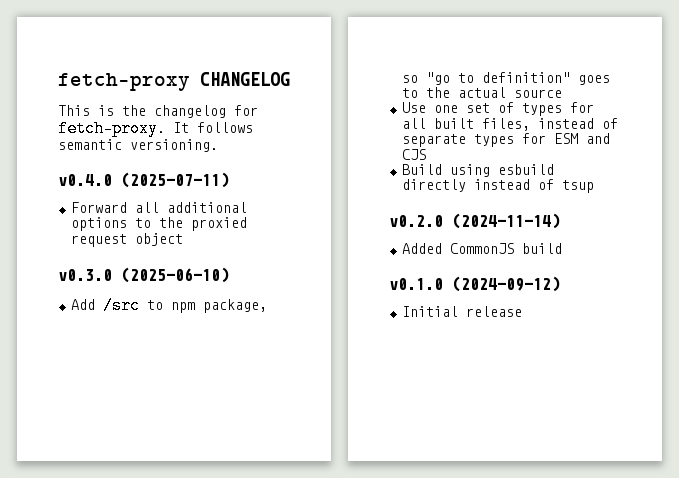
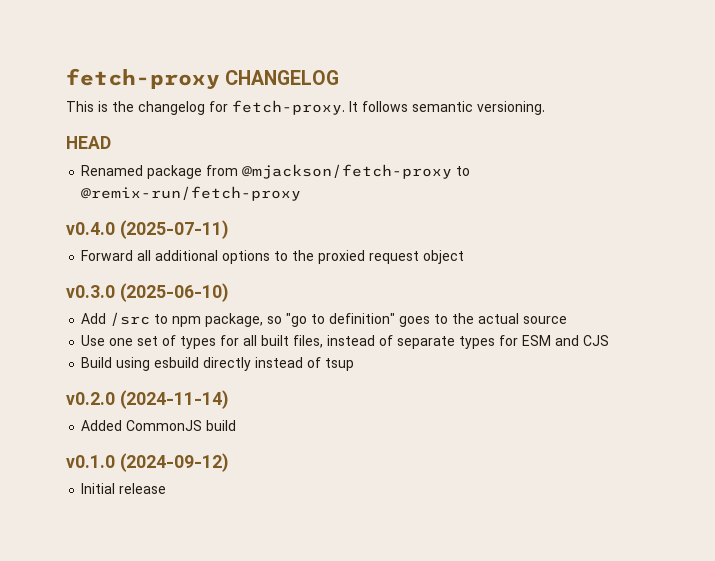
(218, 145) none -> [66,136,111,149] [81,164,471,179] [81,186,302,201] // HEAD // Renamed package from @mjackson/fetch-proxy to @remix-run/fetch-proxy

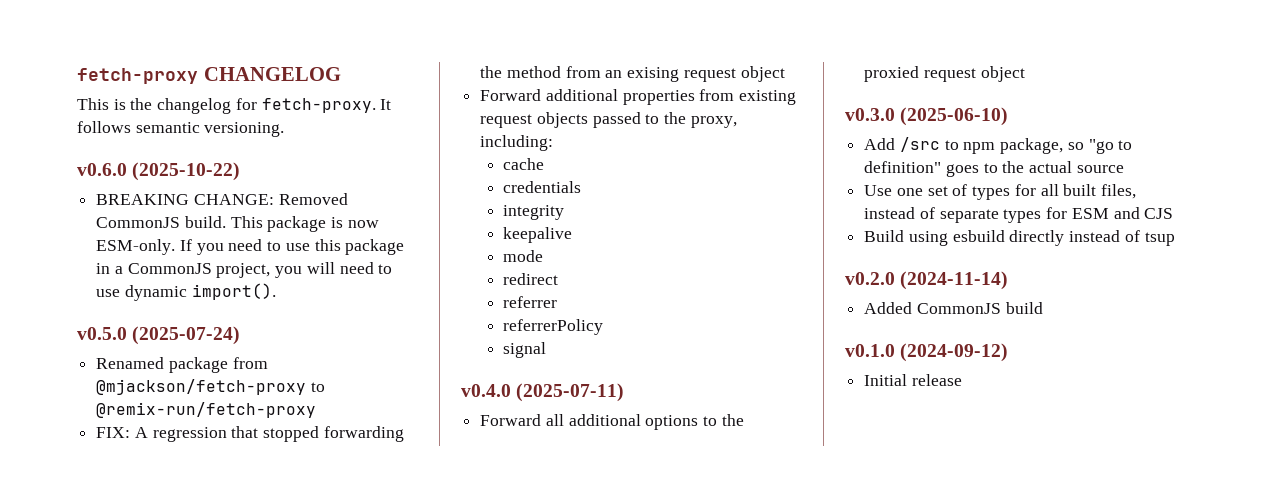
[66,136,111,149] HEAD -> [77,162,241,181] [96,193,348,205] [96,216,379,232] [96,239,405,255] [96,262,393,278] [96,283,276,301] [77,326,241,345] v0.6.0 (2025-10-22) // BREAKING CHANGE: Removed CommonJS build. This package is now ESM-only. If you need to use this package in a CommonJS project, you will need to use dynamic import(). // v0.5.0 (2025-07-24)
(302, 193) none -> [96,426,404,442] [480,66,785,82] [480,89,797,105] [480,112,737,128] [480,135,554,151] [503,158,545,170] [503,181,582,193] [503,205,565,220] [503,227,573,243] [503,250,544,262] [503,273,559,285] [503,296,558,308] [503,319,604,335] [503,342,547,358] // FIX: A regression that stopped forwarding the method from an exising request object // Forward additional properties from existing request objects passed to the proxy, including: // cache // credentials // integrity // keepalive // mode // redirect // referrer // referrerPolicy // signal

